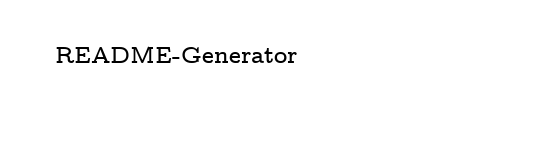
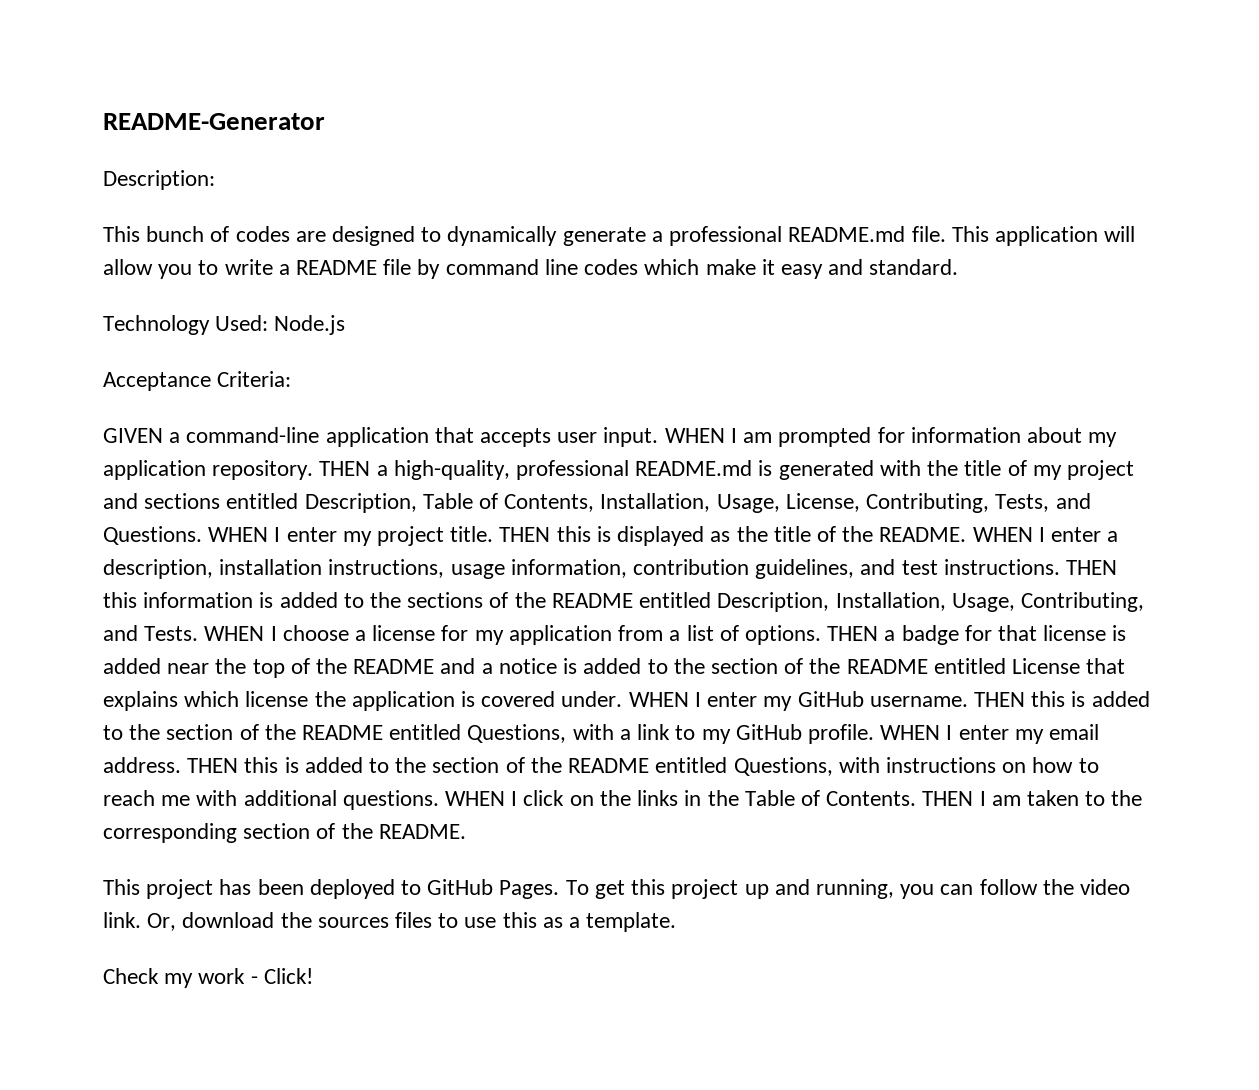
(297, 54) none -> [103,170,215,190] [103,226,1136,246] [103,259,959,279] [103,315,346,335] [103,371,292,391] [103,427,1118,447] [103,460,1134,480] [103,493,1091,513] [103,526,1119,546] [103,559,1118,579] [103,592,1144,612] [103,625,1127,645] [103,658,1126,678] [103,691,1150,711] [103,724,1099,744] [103,757,1099,776] [103,790,1143,810] [103,823,466,843] [103,879,1130,899] [103,912,677,932] [103,968,313,988] // Description: // This bunch of codes are designed to dynamically generate a professional README.md file. This application will allow you to write a README file by command line codes which make it easy and standard. // Technology Used: Node.js // Acceptance Criteria: // GIVEN a command-line application that accepts user input. WHEN I am prompted for information about my application repository. THEN a high-quality, professional README.md is generated with the title of my project and sections entitled Description, Table of Contents, Installation, Usage, License, Contributing, Tests, and Questions. WHEN I enter my project title. THEN this is displayed as the title of the README. WHEN I enter a description, installation instructions, usage information, contribution guidelines, and test instructions. THEN this information is added to the sections of the README entitled Description, Installation, Usage, Contributing, and Tests. WHEN I choose a license for my application from a list of options. THEN a badge for that license is added near the top of the README and a notice is added to the section of the README entitled License that explains which license the application is covered under. WHEN I enter my GitHub username. THEN this is added to the section of the README entitled Questions, with a link to my GitHub profile. WHEN I enter my email address. THEN this is added to the section of the README entitled Questions, with instructions on how to reach me with additional questions. WHEN I click on the links in the Table of Contents. THEN I am taken to the corresponding section of the README. // This project has been deployed to GitHub Pages. To get this project up and running, you can follow the video link. Or, download the sources files to use this as a template. // Check my work - Click!

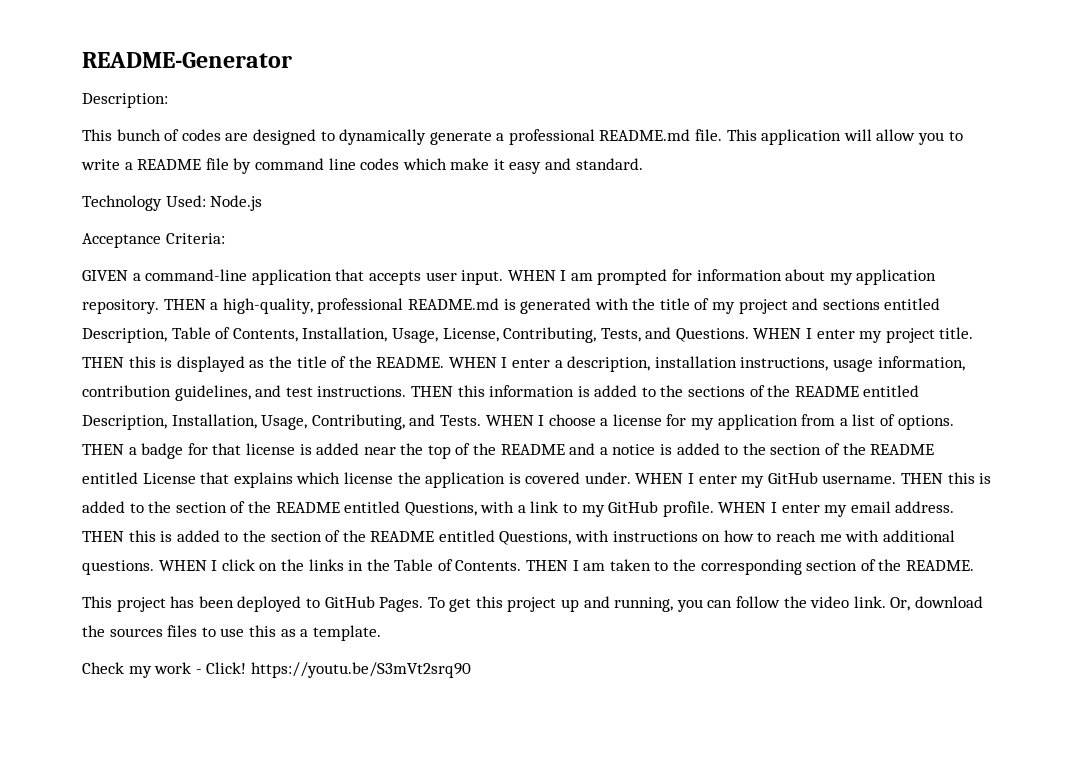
(313, 976) none -> [250,662,471,678] https://youtu.be/S3mVt2srq90

